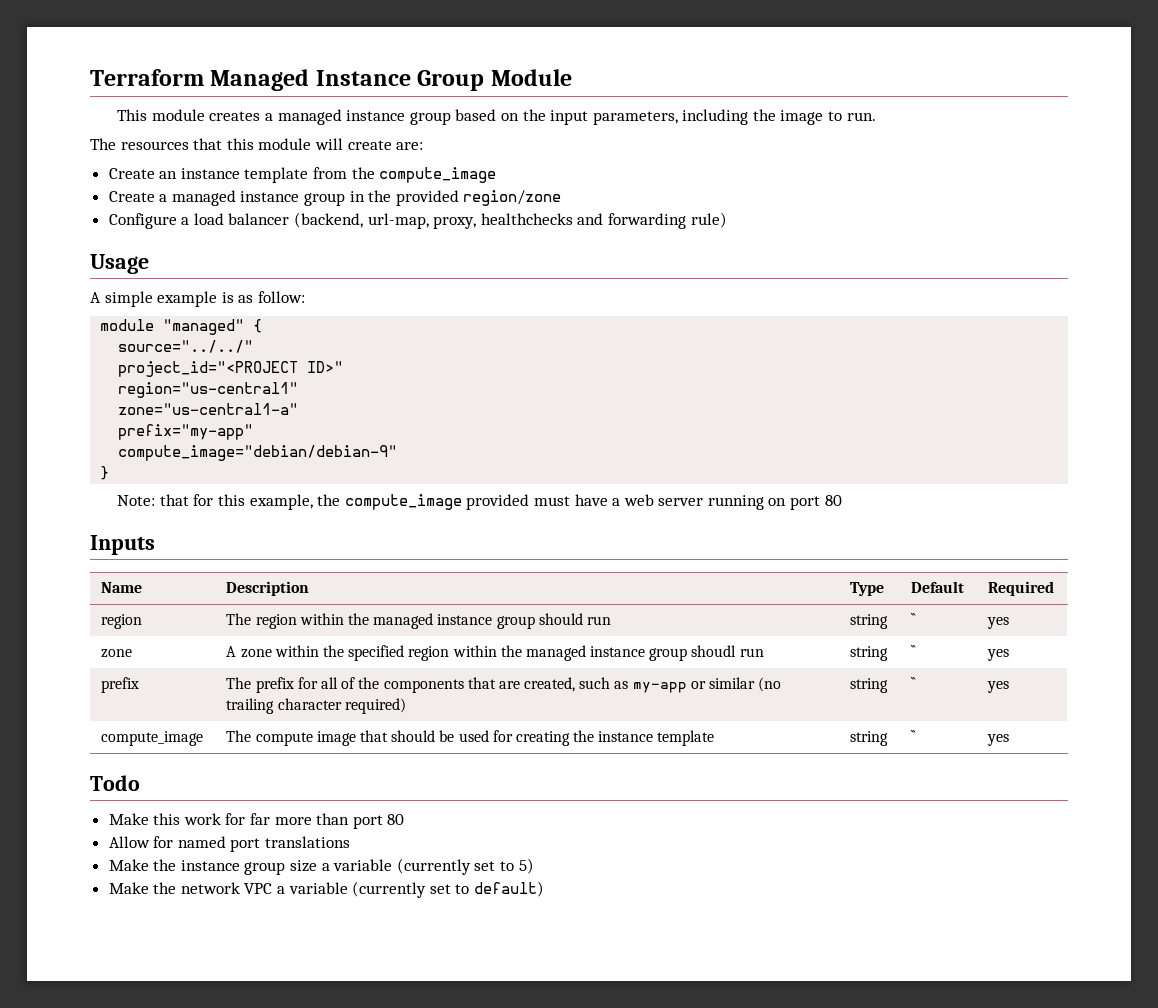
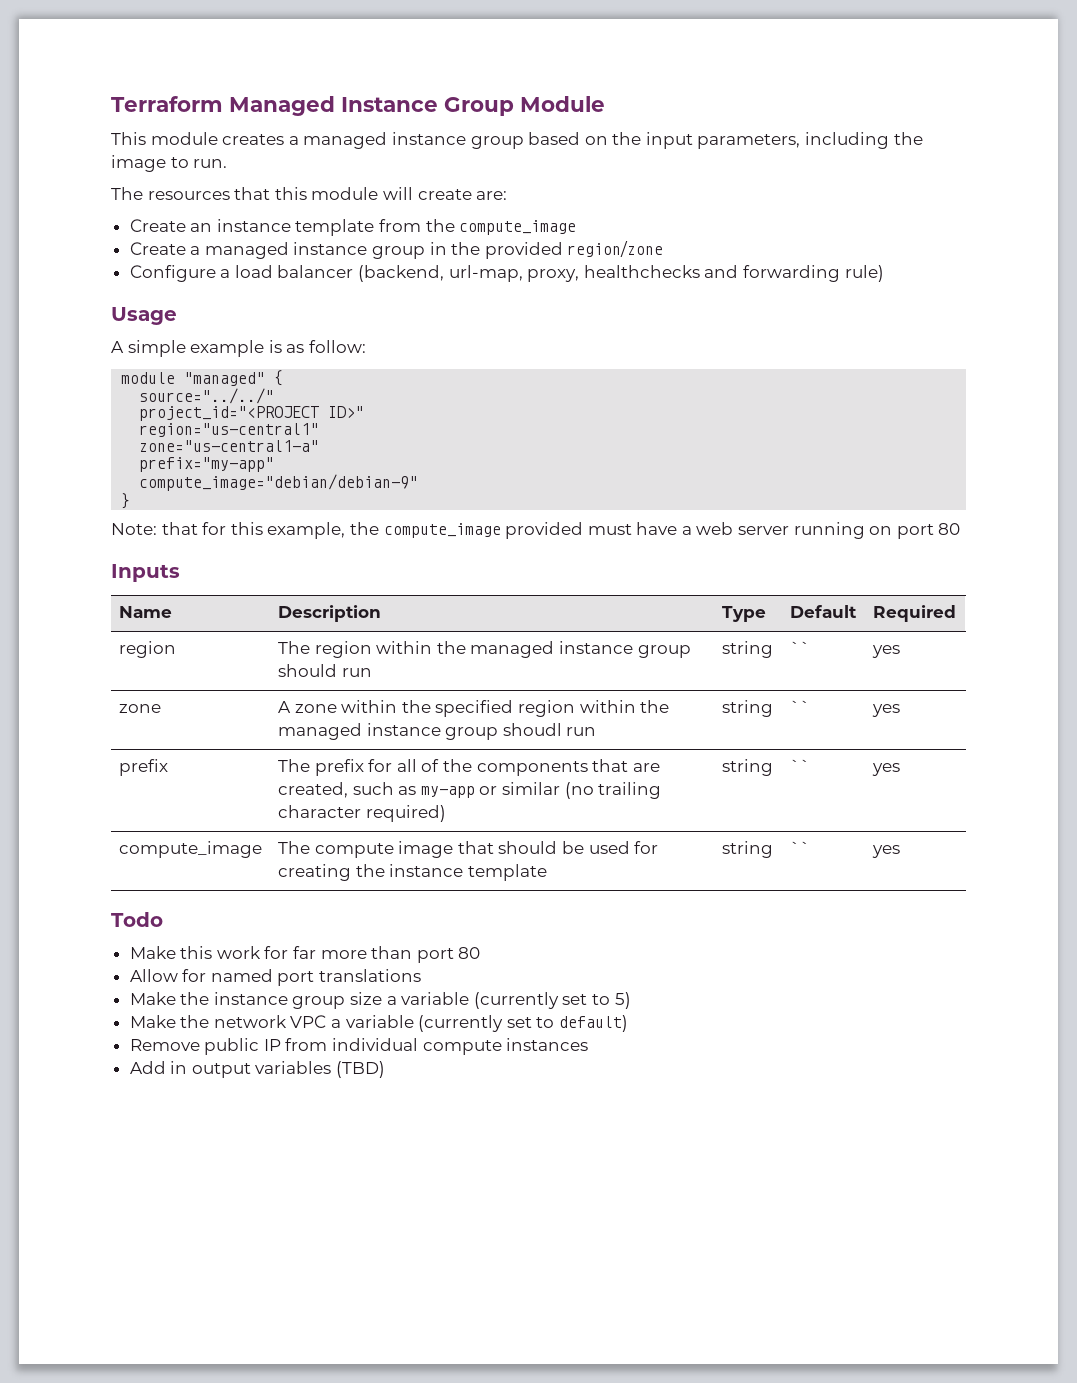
(545, 889) none -> [129,1038,589,1055] [129,1061,386,1078] // Remove public IP from individual compute instances // Add in output variables (TBD)

